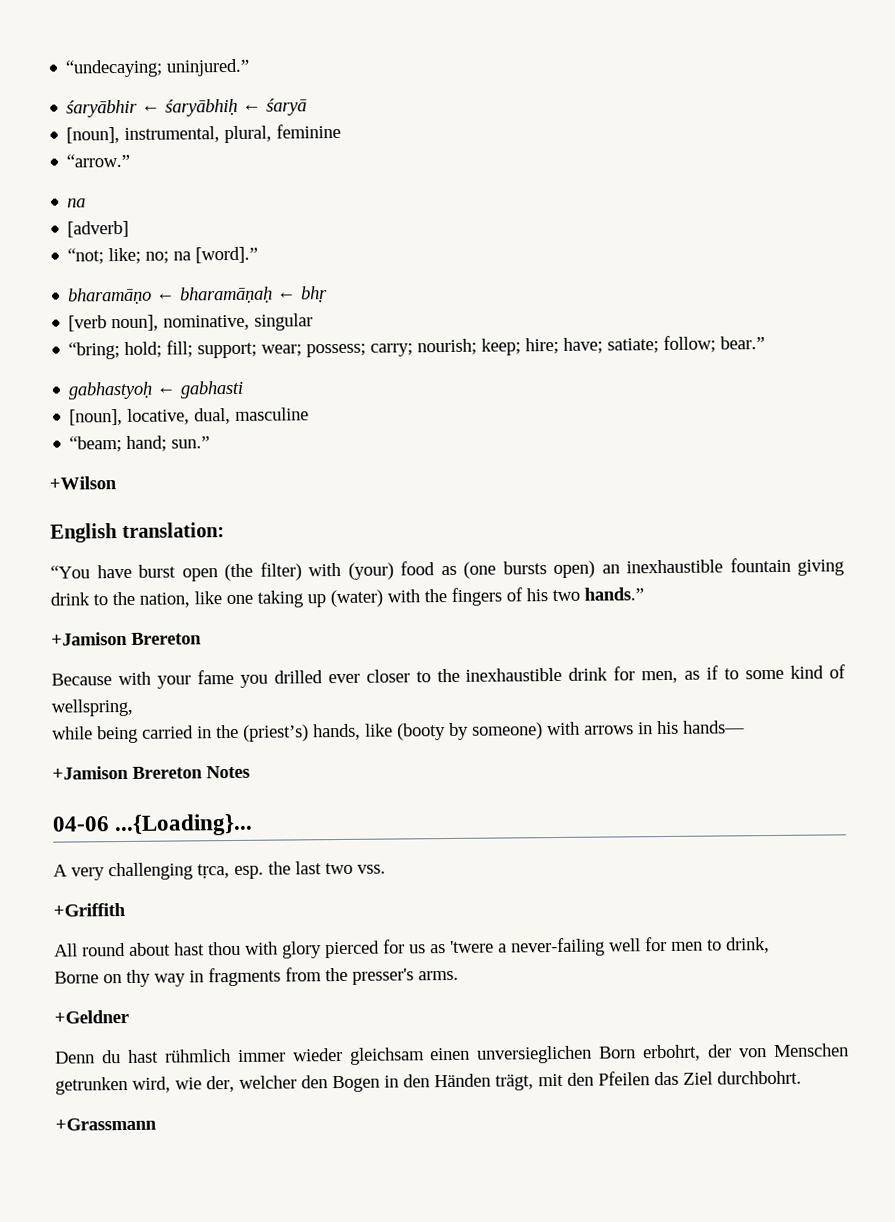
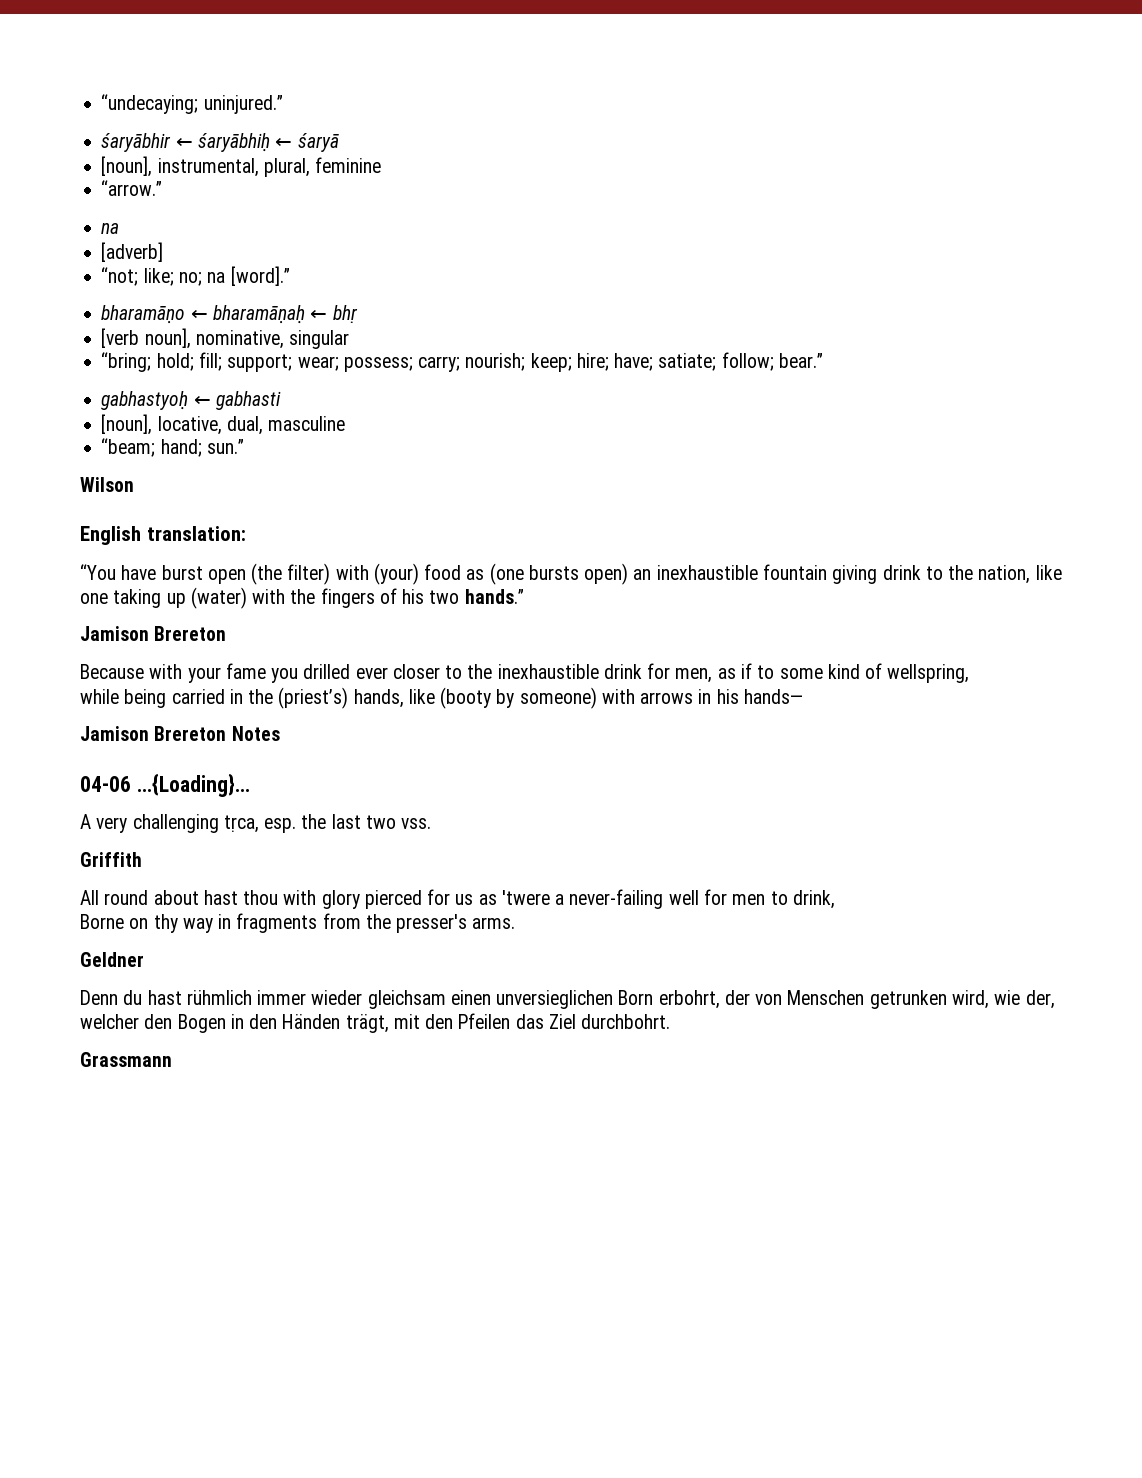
[49,476,117,490] +Wilson -> [80,477,134,492] Wilson
[51,631,128,646] +Jamison -> [80,626,149,641] Jamison
[52,765,129,780] +Jamison -> [80,726,149,741] Jamison
[53,902,126,917] +Griffith -> [80,852,142,867] Griffith
[54,1009,129,1024] +Geldner -> [80,952,144,967] Geldner
[55,1117,157,1131] +Grassmann -> [80,1052,172,1067] Grassmann

